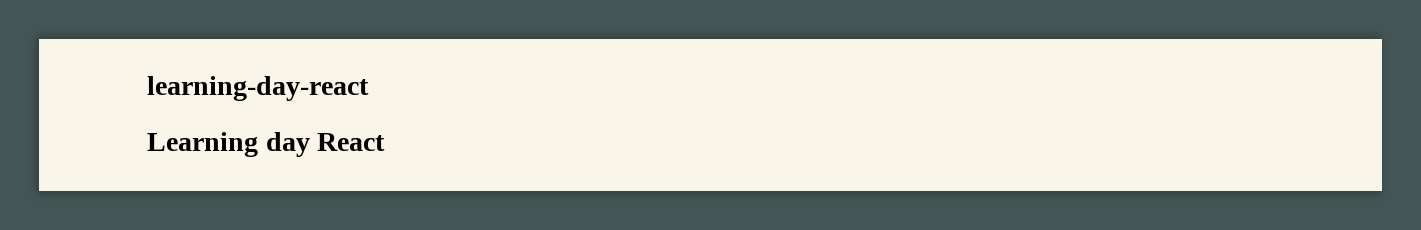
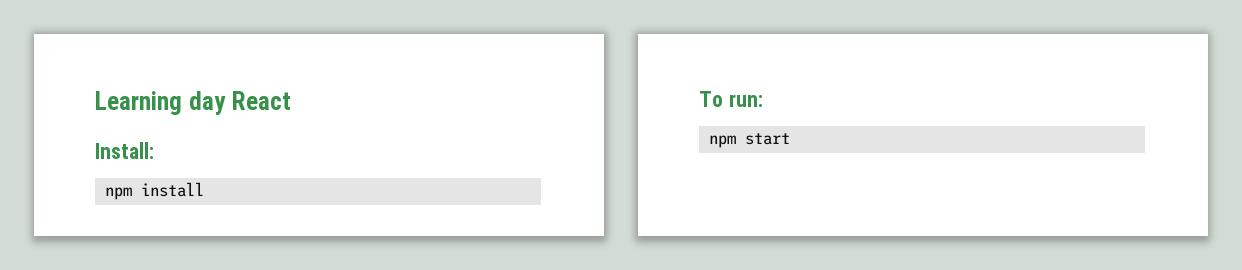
[147,76,369,101] learning-day-react // -> (95, 103) none
(386, 142) none -> [95,142,154,159] [104,182,204,200] [699,91,763,107] [708,133,790,148] // Install: // npm install // To run: // npm start

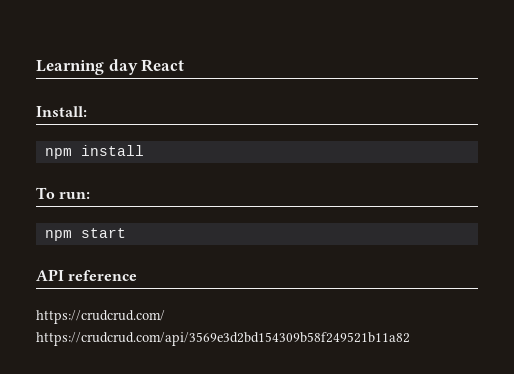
(790, 139) none -> [36,269,138,281] [36,310,165,324] [36,332,410,346] // API reference // https://crudcrud.com/ https://crudcrud.com/api/3569e3d2bd154309b58f249521b11a82

